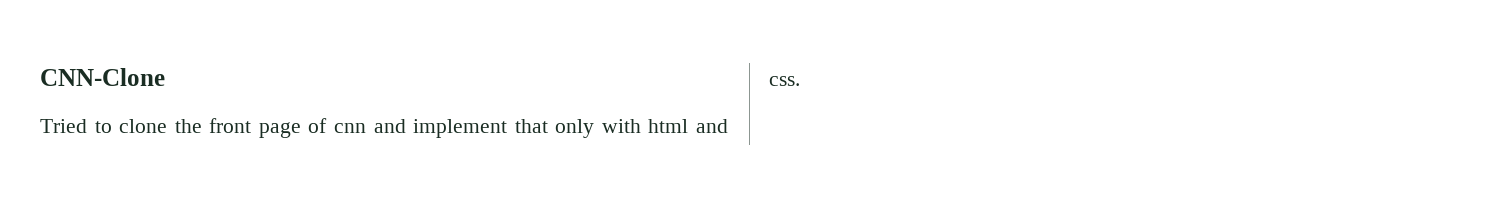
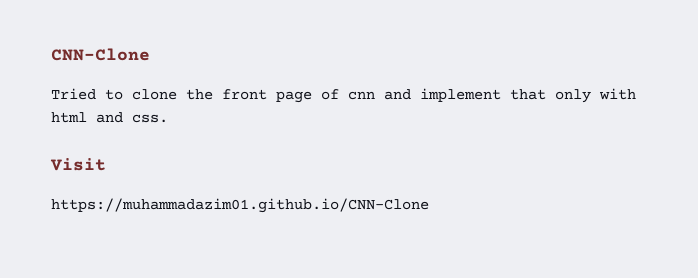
(800, 81) none -> [50,158,106,171] [51,198,429,213] // Visit // https://muhammadazim01.github.io/CNN-Clone

